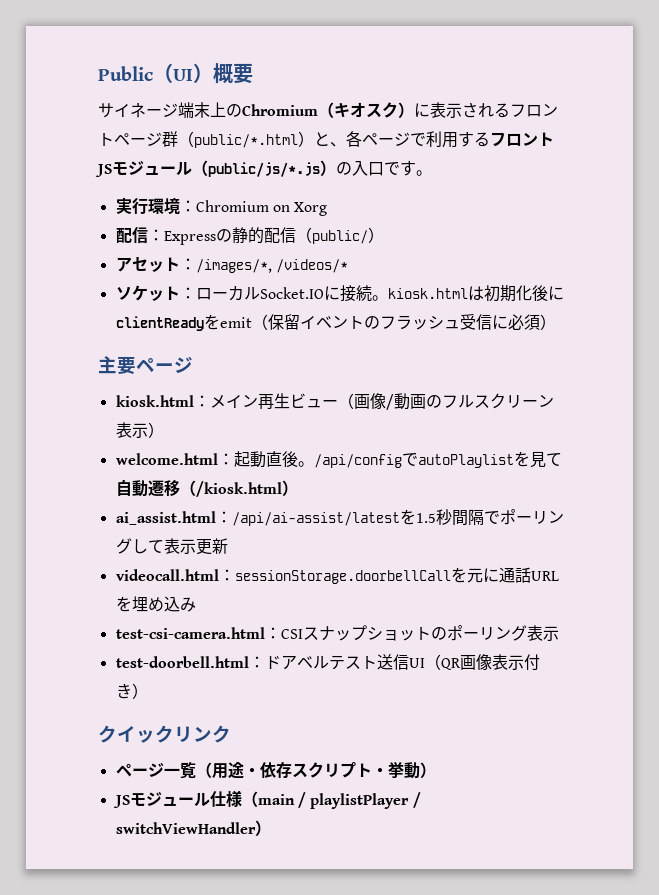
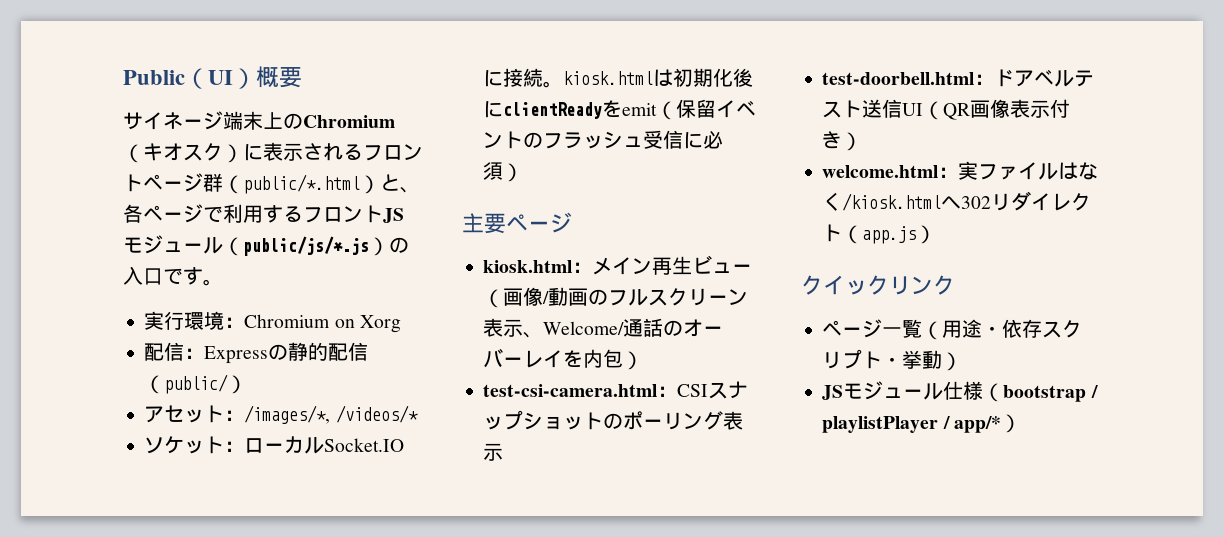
[147,422,164,438] [115,451,562,468] [115,479,298,497] [115,509,564,526] [115,538,228,555] [115,567,559,584] [115,596,196,612] ） // welcome.html：起動直後。/api/configでautoPlaylistを見て自動遷移（/kiosk.html） // ai_assist.html：/api/ai-assist/latestを1.5秒間隔でポーリングして表示更新 // videocall.html：sessionStorage.doorbellCallを元に通話URLを埋め込み -> [523,318,724,338] [483,348,644,370] 、Welcome/通話のオーバーレイを内包）
(148, 691) none -> [822,161,1099,180] [822,191,1092,211] [822,224,937,244] // welcome.html：実ファイルはなく/kiosk.htmlへ302リダイレクト（app.js）
[257,794,295,805] main -> [1003,385,1087,402] bootstrap
[115,822,256,834] switchViewHandler -> [953,416,1001,433] app/*

